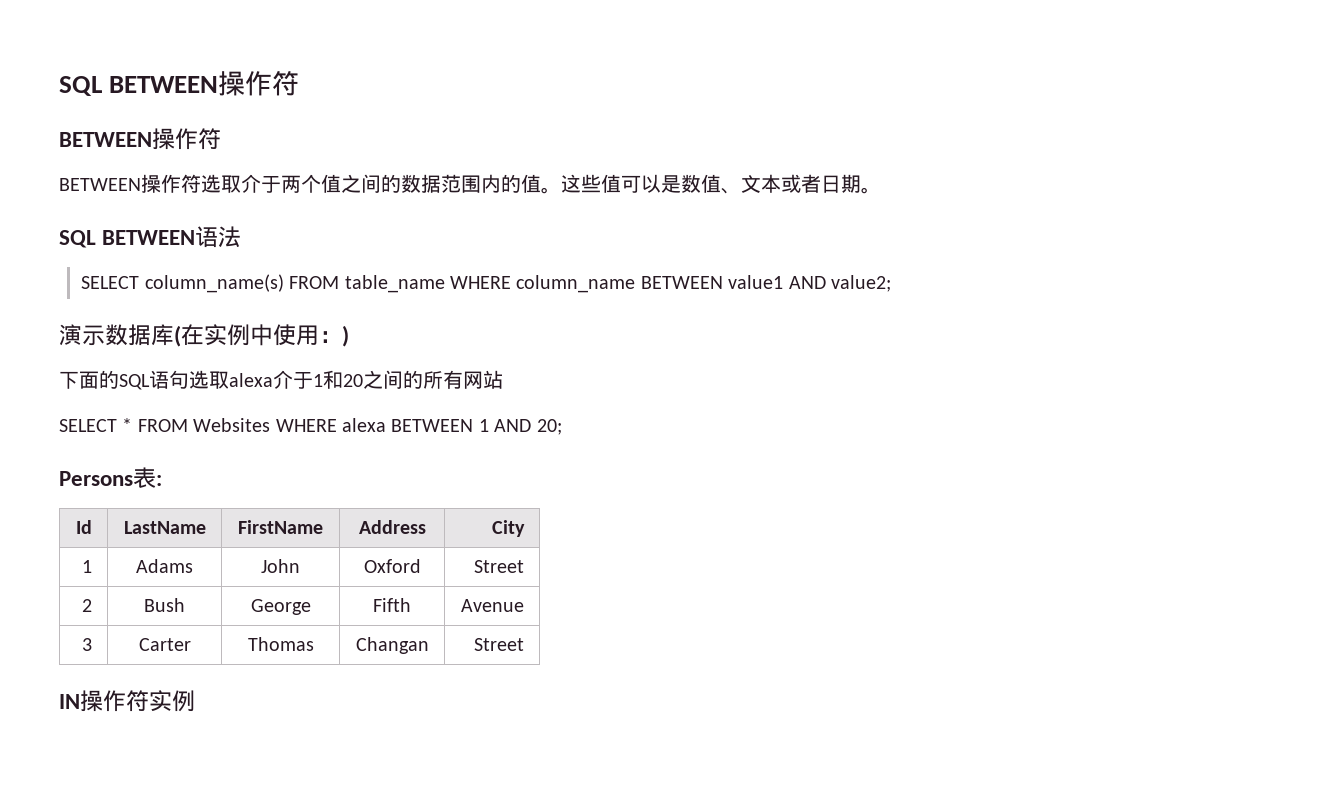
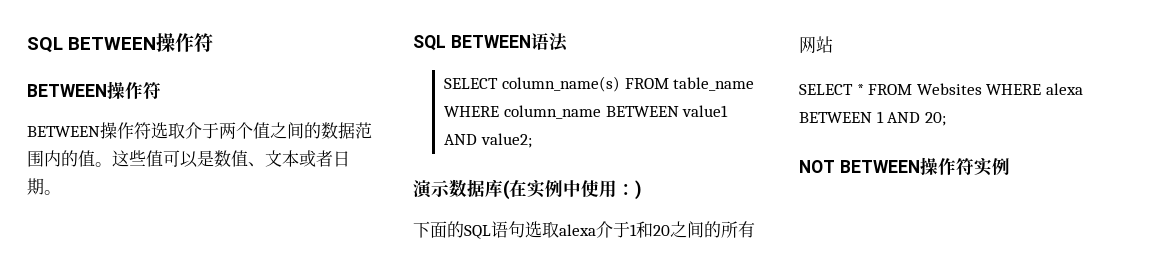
[59,467,162,488] [76,520,93,534] [123,521,206,534] [238,520,323,534] [358,520,426,534] [492,520,526,537] [82,560,93,573] [136,559,193,573] [261,559,300,573] [363,559,421,573] [474,560,525,573] [82,599,93,612] [144,598,185,612] [250,599,311,615] [373,598,411,612] [461,599,525,612] [82,638,93,651] [138,638,191,651] [247,637,314,651] [355,637,429,654] [474,638,525,651] [59,694,80,709] Persons表: // Id | LastName | FirstName | Address | City // 1 | Adams | John | Oxford | Street // 2 | Bush | George | Fifth | Avenue // 3 | Carter | Thomas | Changan | Street // IN -> [799,160,920,173] NOT BETWEEN

